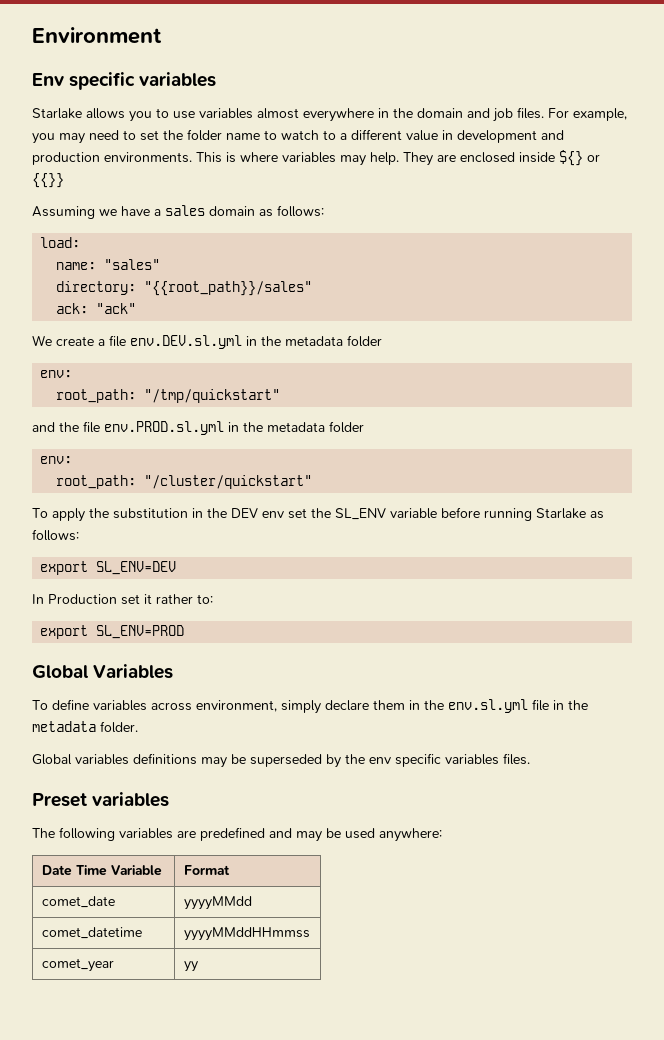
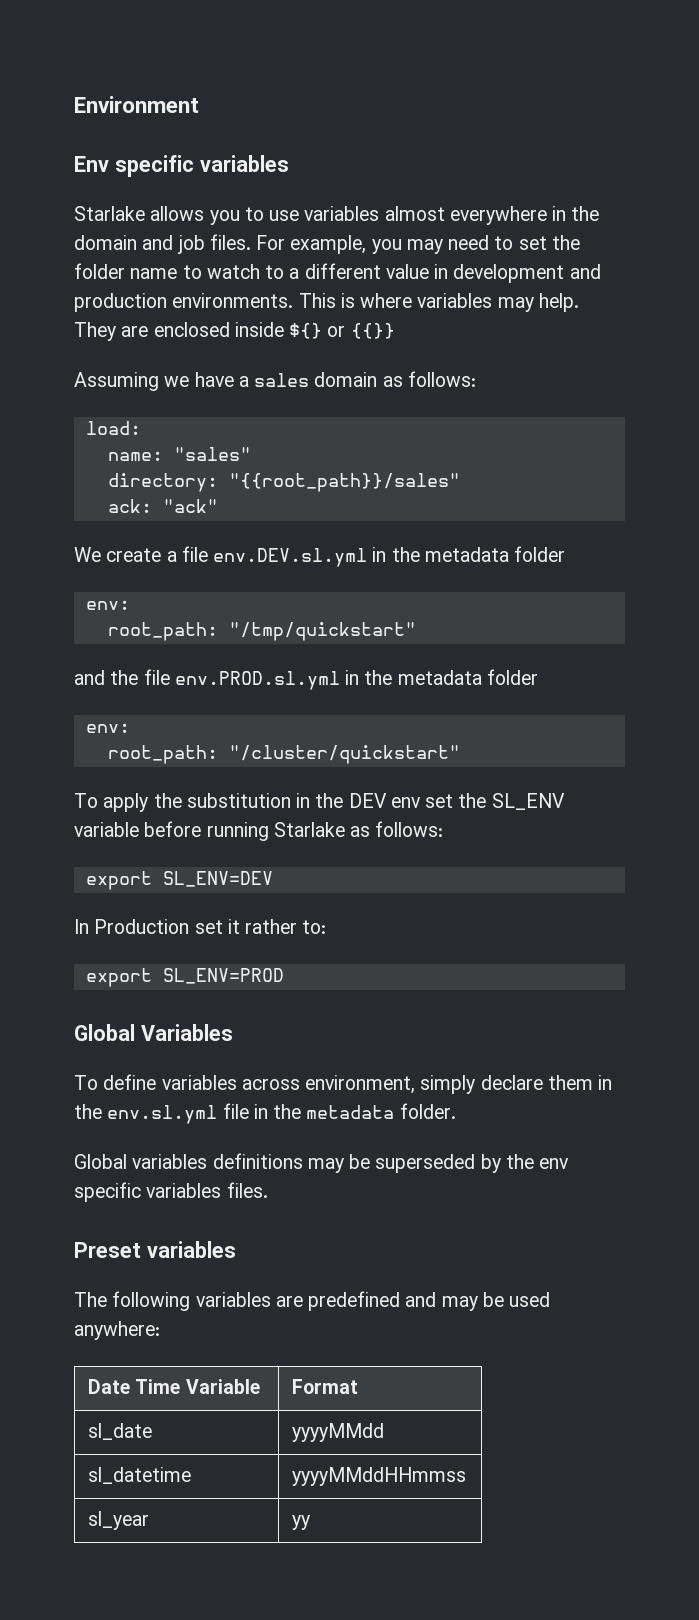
[41,896,115,908] comet_date -> [88,1423,153,1440] sl_date
[41,927,142,939] comet_datetime -> [88,1467,192,1484] sl_datetime
[41,958,114,972] comet_year -> [88,1511,150,1530] sl_year

